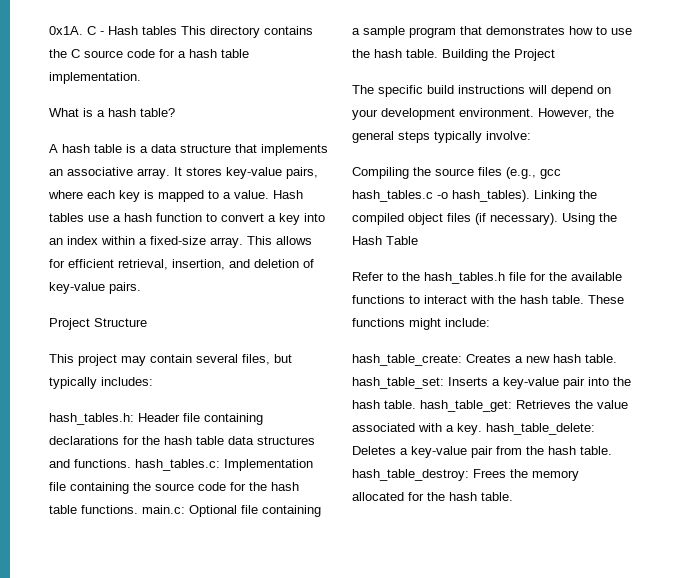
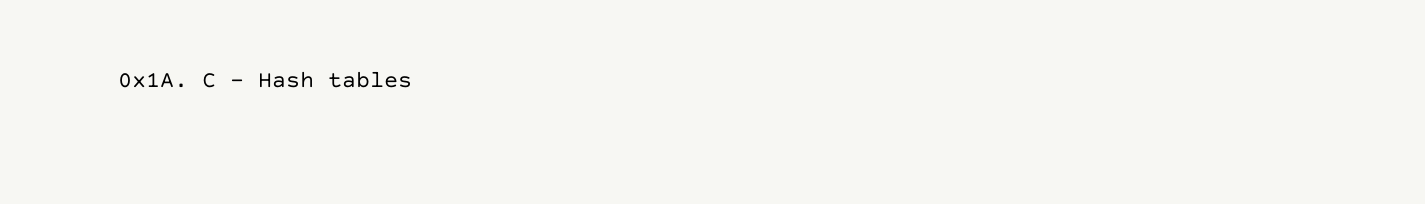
[181,26,313,38] [49,49,249,58] [49,72,141,84] [49,108,175,117] [49,144,328,156] [49,167,318,179] [48,190,303,202] [49,213,325,225] [49,236,312,248] [49,259,314,270] [49,282,141,294] [49,318,147,330] [49,354,292,366] [49,377,153,389] [49,413,263,425] [49,436,315,445] [49,459,313,471] [49,482,299,494] [49,505,321,517] [352,26,632,38] [352,49,555,61] [352,85,611,97] [352,108,614,120] [352,131,531,143] [352,167,561,179] [352,190,597,202] [352,213,617,225] [352,236,418,245] [352,272,622,284] [352,295,624,304] [352,318,490,330] [352,354,617,366] [352,377,631,389] [352,400,628,412] [352,423,595,435] [352,446,612,458] [352,469,579,481] [352,492,513,501] This directory contains the C source code for a hash table implementation. // What is a hash table? // A hash table is a data structure that implements an associative array. It stores key-value pairs, where each key is mapped to a value. Hash tables use a hash function to convert a key into an index within a fixed-size array. This allows for efficient retrieval, insertion, and deletion of key-value pairs. // Project Structure // This project may contain several files, but typically includes: // hash_tables.h: Header file containing declarations for the hash table data structures and functions. hash_tables.c: Implementation file containing the source code for the hash table functions. main.c: Optional file containing a sample program that demonstrates how to use the hash table. Building the Project // The specific build instructions will depend on your development environment. However, the general steps typically involve: // Compiling the source files (e.g., gcc hash_tables.c -o hash_tables). Linking the compiled object files (if necessary). Using the Hash Table // Refer to the hash_tables.h file for the available functions to interact with the hash table. These functions might include: // hash_table_create: Creates a new hash table. hash_table_set: Inserts a key-value pair into the hash table. hash_table_get: Retrieves the value associated with a key. hash_table_delete: Deletes a key-value pair from the hash table. hash_table_destroy: Frees the memory allocated for the hash table. -> (412, 79) none

